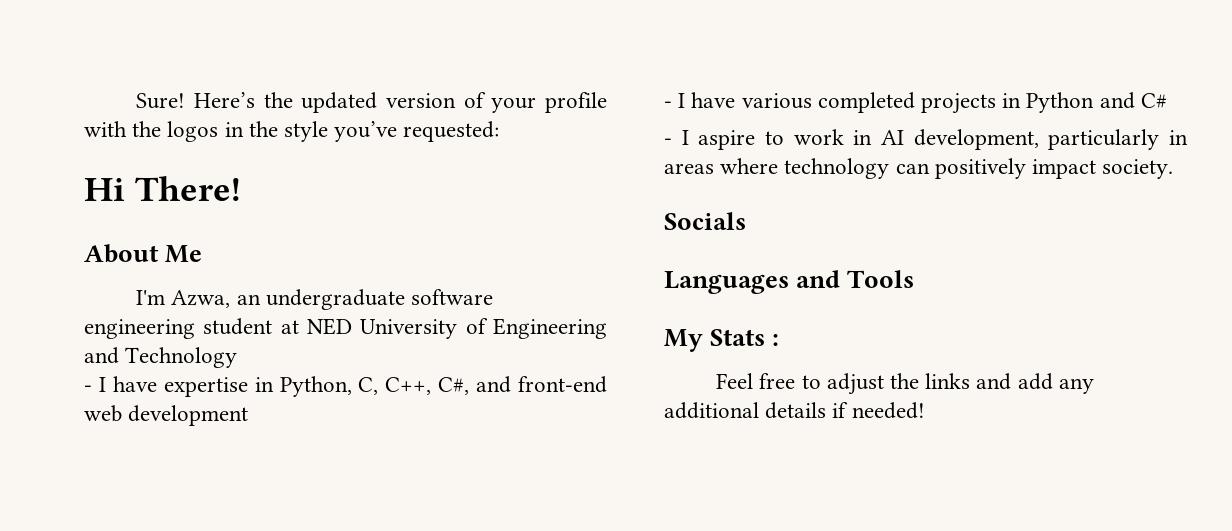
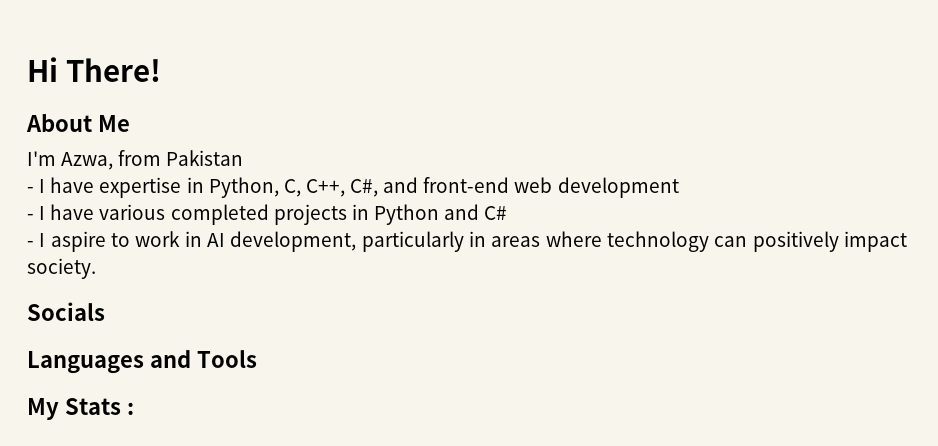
[136,92,607,113] [84,121,500,142] Sure! Here’s the updated version of your profile with the logos in the style you’ve requested: // -> (27, 69) none
[236,289,493,310] [84,318,607,339] [84,347,238,368] an undergraduate software engineering student at NED University of Engineering and Technology -> [118,150,244,166] from Pakistan
[716,373,1094,395] [664,402,925,419] // Feel free to adjust the links and add any additional details if needed! -> (134, 408) none

